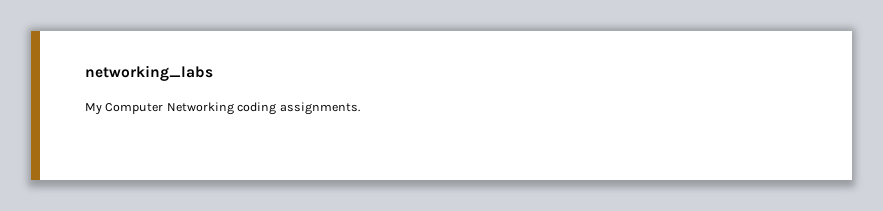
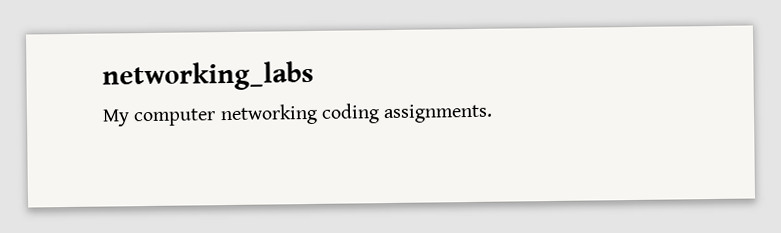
[105,102,234,115] Computer Networking -> [133,103,318,127] computer networking

